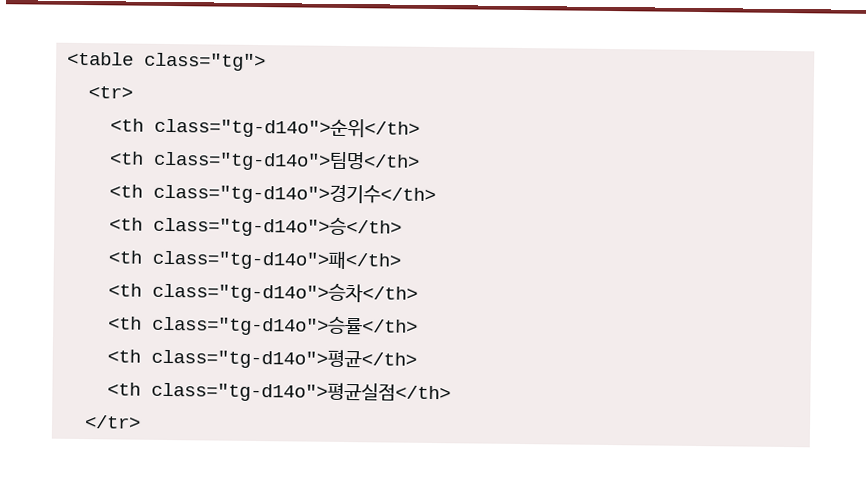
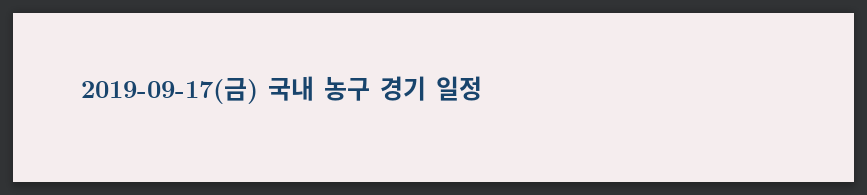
[66,51,266,72] [87,86,133,99] [109,116,420,139] [108,149,420,172] [108,182,436,206] [108,215,402,238] [107,248,401,271] [107,281,418,304] [107,314,418,337] [106,347,417,370] [106,380,451,404] [83,415,141,429] <table class="tg"> // <tr> // <th class="tg-d14o">순위</th> // <th class="tg-d14o">팀명</th> // <th class="tg-d14o">경기수</th> // <th class="tg-d14o">승</th> // <th class="tg-d14o">패</th> // <th class="tg-d14o">승차</th> // <th class="tg-d14o">승률</th> // <th class="tg-d14o">평균</th> // <th class="tg-d14o">평균실점</th> // </tr> -> [81,76,482,104] 2019-09-17(금) 국내 농구 경기 일정

